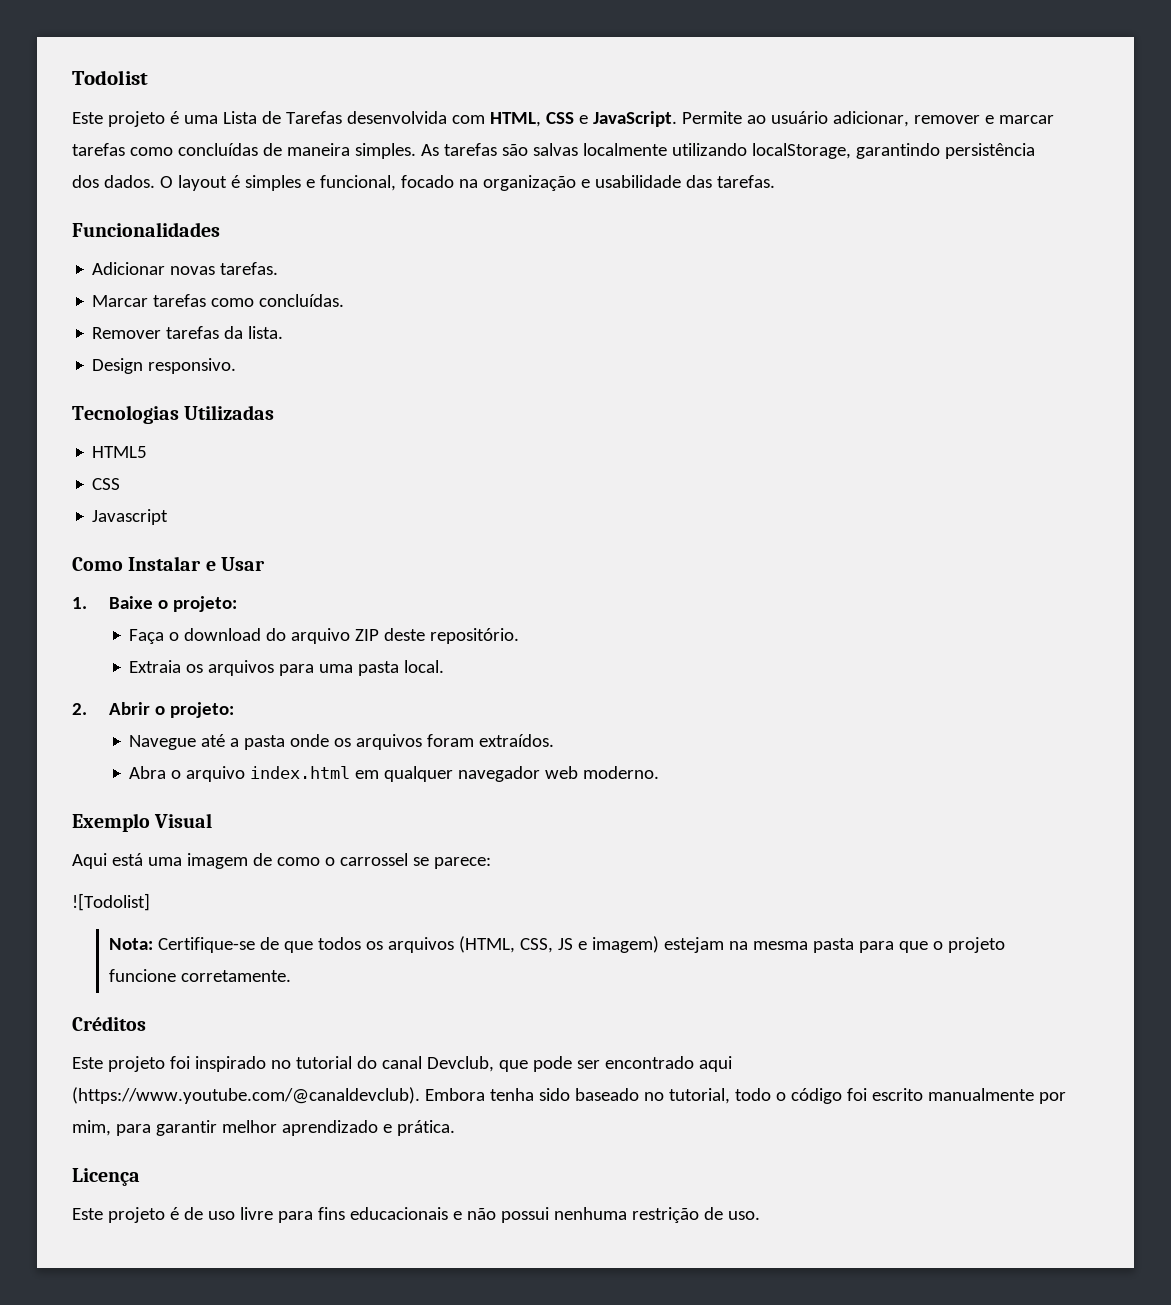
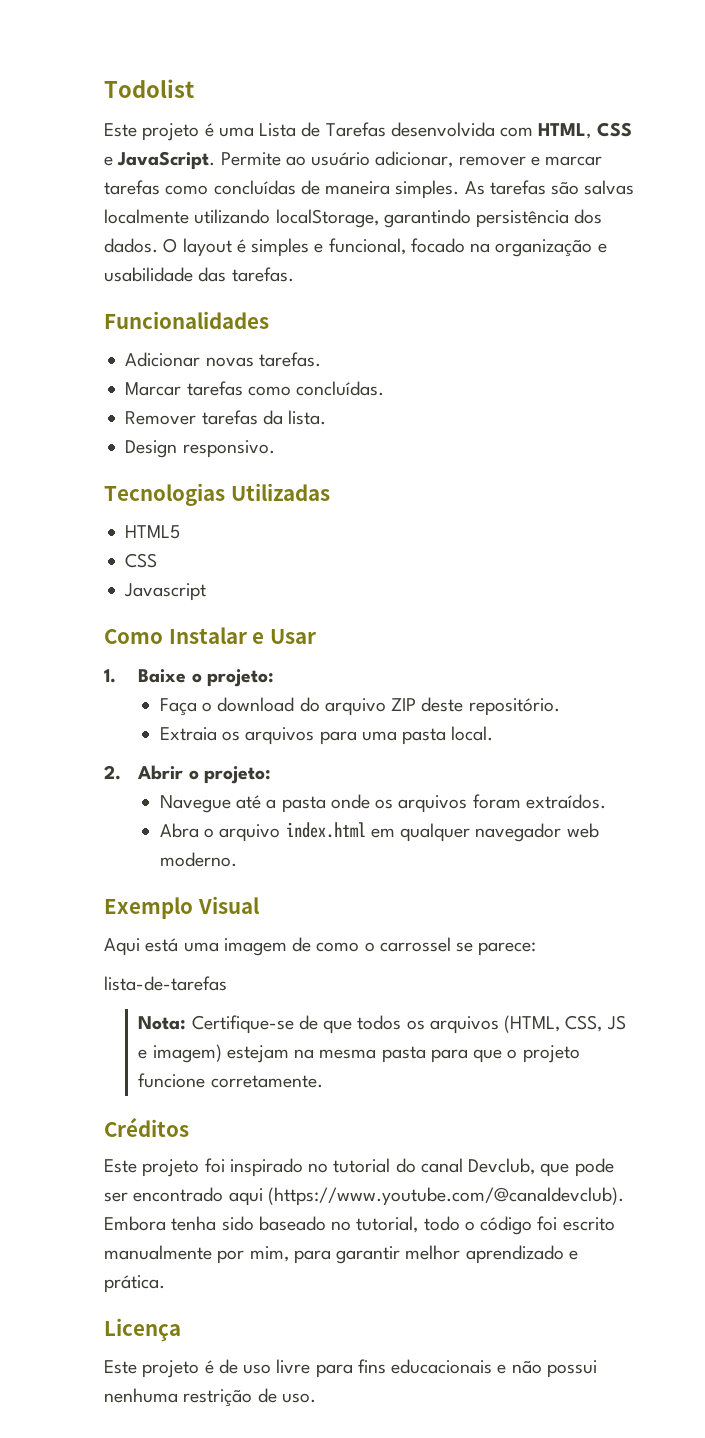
[72,893,150,911] ![Todolist] -> [104,976,227,991] lista-de-tarefas

